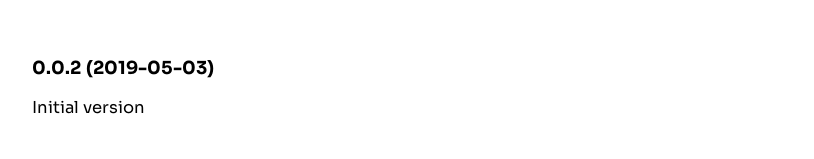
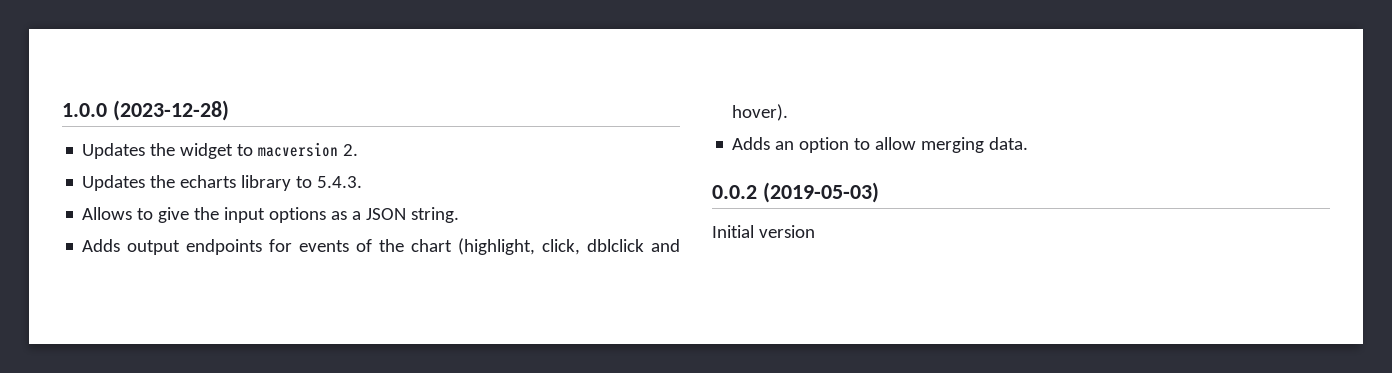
(32, 67) none -> [62,100,229,121] [82,142,359,159] [82,175,363,191] [82,207,460,223] [82,238,680,255] [732,104,789,121] [732,137,1029,153] 1.0.0 (2023-12-28) // Updates the widget to macversion 2. // Updates the echarts library to 5.4.3. // Allows to give the input options as a JSON string. // Adds output endpoints for events of the chart (highlight, click, dblclick and hover). // Adds an option to allow merging data. //

